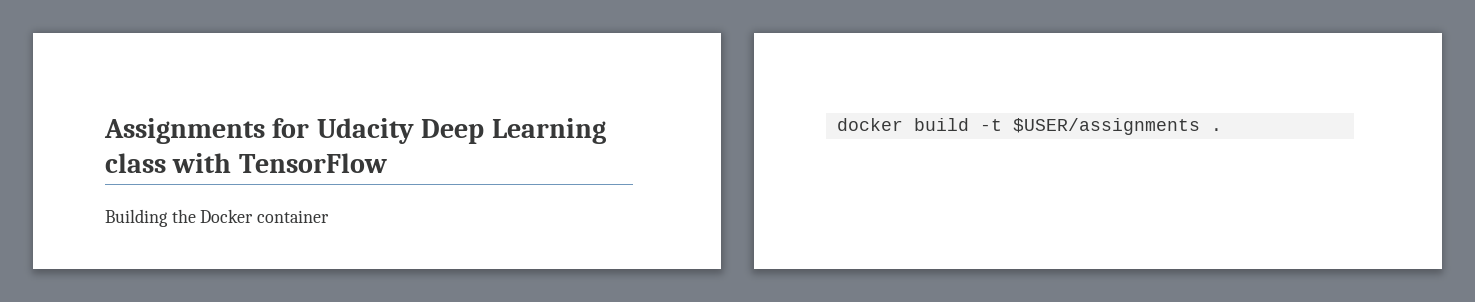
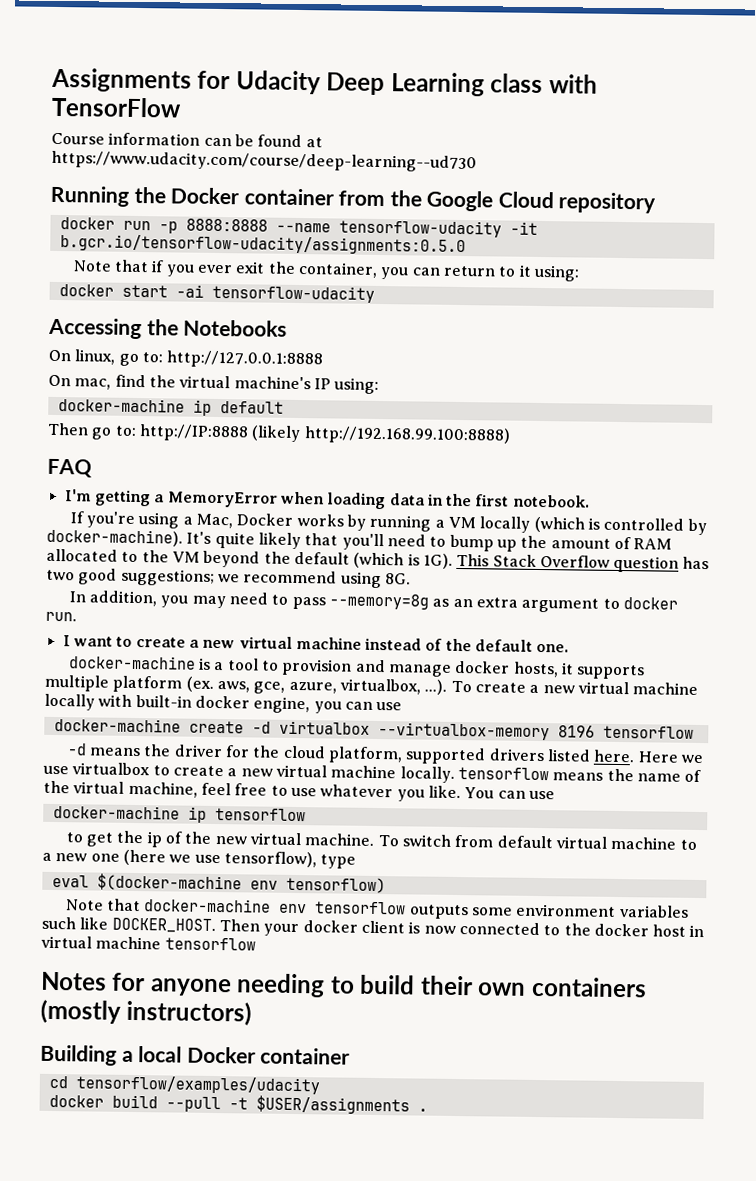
[105,209,330,227] Building the Docker container -> [51,132,323,148] [51,150,477,173] [50,185,657,214] [59,217,538,238] [59,234,466,256] [72,259,580,282] [58,284,375,303] [48,317,288,340] [48,349,324,369] [48,374,380,395] [57,398,284,416] [47,422,511,445] [47,458,92,478] [64,489,590,510] [69,511,707,536] [46,528,673,552] [46,548,710,573] [46,568,411,589] [68,590,678,613] [45,611,77,622] [62,635,570,653] [68,655,646,680] [44,674,699,695] [44,693,403,714] [53,717,694,741] [66,743,703,765] [43,762,702,783] [43,780,555,802] [52,804,306,823] [65,830,697,850] [42,849,357,869] [51,873,386,894] [65,898,689,920] [41,916,705,938] [41,935,256,951] [41,971,647,998] [40,999,253,1026] [40,1044,351,1066] [48,1075,320,1095] Course information can be found at https://www.udacity.com/course/deep-learning--ud730 // Running the Docker container from the Google Cloud repository // docker run -p 8888:8888 --name tensorflow-udacity -it b.gcr.io/tensorflow-udacity/assignments:0.5.0 // Note that if you ever exit the container, you can return to it using: // docker start -ai tensorflow-udacity // Accessing the Notebooks // On linux, go to: http://127.0.0.1:8888 // On mac, find the virtual machine's IP using: // docker-machine ip default // Then go to: http://IP:8888 (likely http://192.168.99.100:8888) // FAQ // I'm getting a MemoryError when loading data in the first notebook. // If you're using a Mac, Docker works by running a VM locally (which is controlled by docker-machine). It's quite likely that you'll need to bump up the amount of RAM allocated to the VM beyond the default (which is 1G). This Stack Overflow question has two good suggestions; we recommend using 8G. // In addition, you may need to pass --memory=8g as an extra argument to docker run. // I want to create a new virtual machine instead of the default one. // docker-machine is a tool to provision and manage docker hosts, it supports multiple platform (ex. aws, gce, azure, virtualbox, ...). To create a new virtual machine locally with built-in docker engine, you can use // docker-machine create -d virtualbox --virtualbox-memory 8196 tensorflow // -d means the driver for the cloud platform, supported drivers listed here. Here we use virtualbox to create a new virtual machine locally. tensorflow means the name of the virtual machine, feel free to use whatever you like. You can use // docker-machine ip tensorflow // to get the ip of the new virtual machine. To switch from default virtual machine to a new one (here we use tensorflow), type // eval $(docker-machine env tensorflow) // Note that docker-machine env tensorflow outputs some environment variables such like DOCKER_HOST. Then your docker client is now connected to the docker host in virtual machine tensorflow // Notes for anyone needing to build their own containers (mostly instructors) // Building a local Docker container // cd tensorflow/examples/udacity
(969, 124) none -> [165,1096,221,1113] --pull

